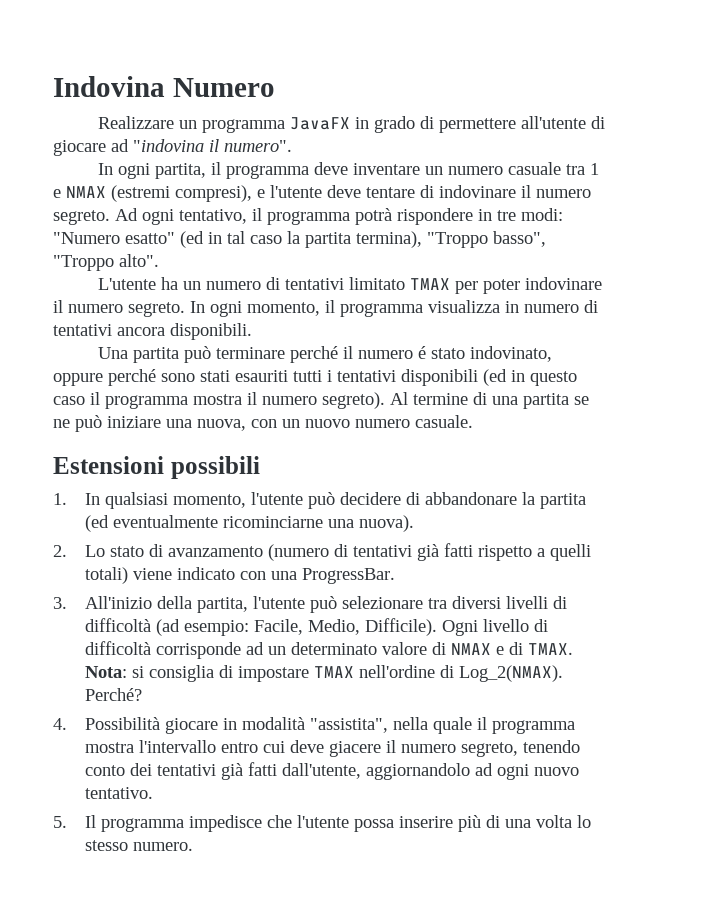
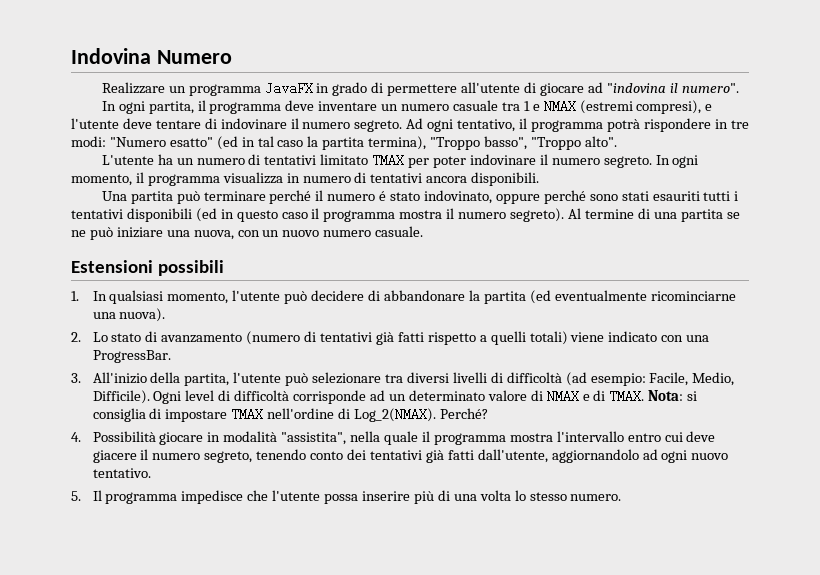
[483,619,530,632] livello -> [185,390,215,401] level

